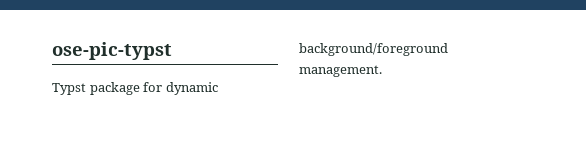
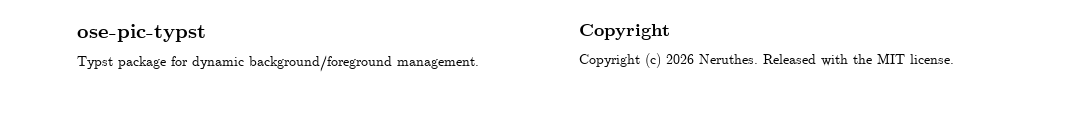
(382, 71) none -> [579,24,670,40] [579,53,954,68] // Copyright // Copyright (c) 2026 Neruthes. Released with the MIT license.

